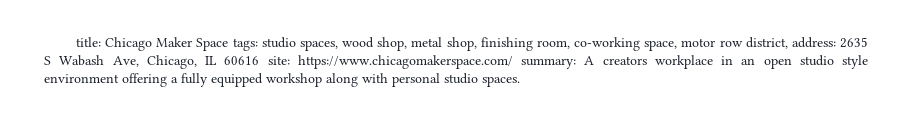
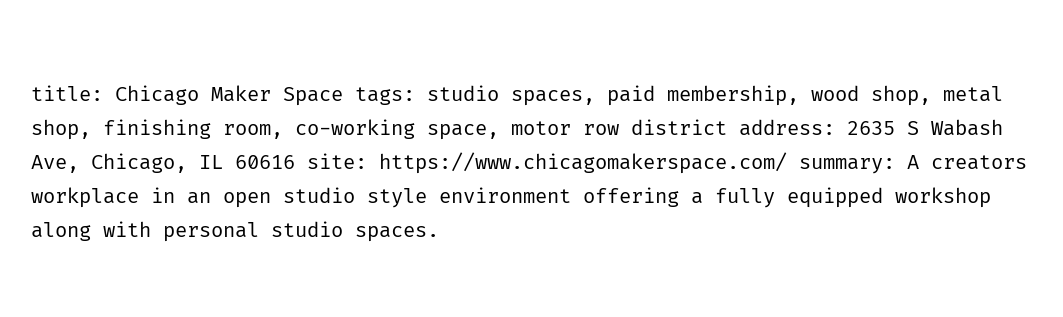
(338, 45) none -> [607,85,799,106] paid membership,
[745,37,788,49] district, -> [631,119,727,135] district

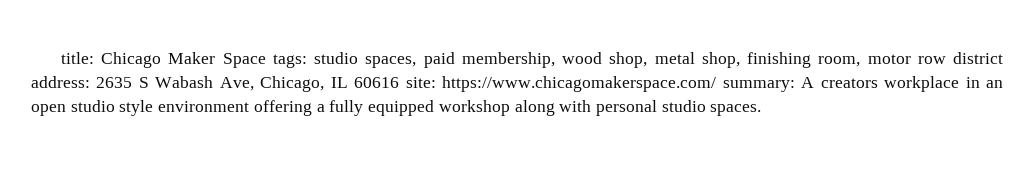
[295,119,499,140] co-working space, -> (861, 61) none

